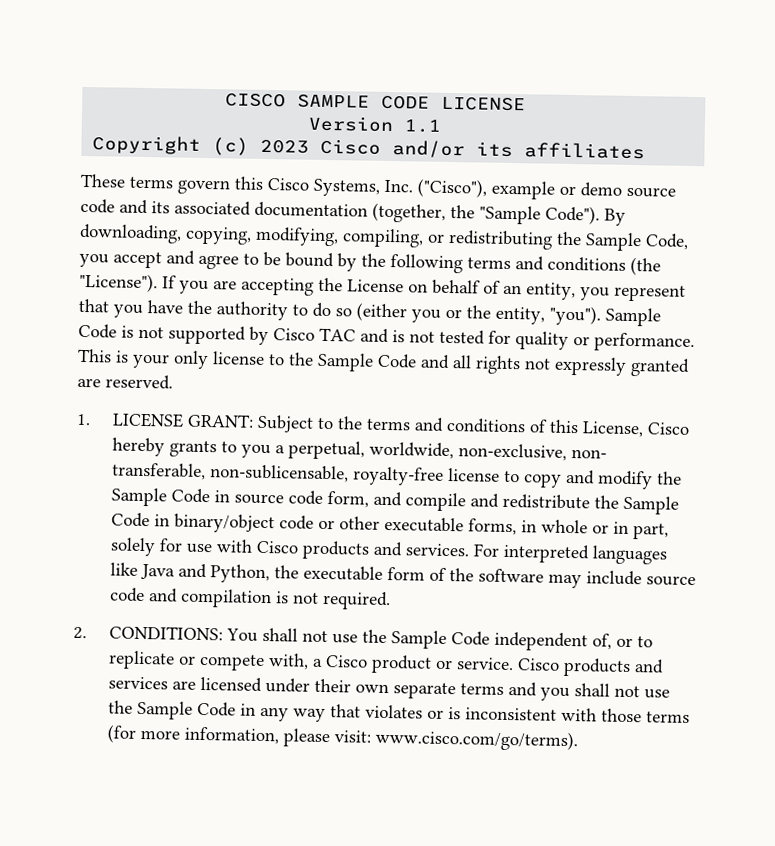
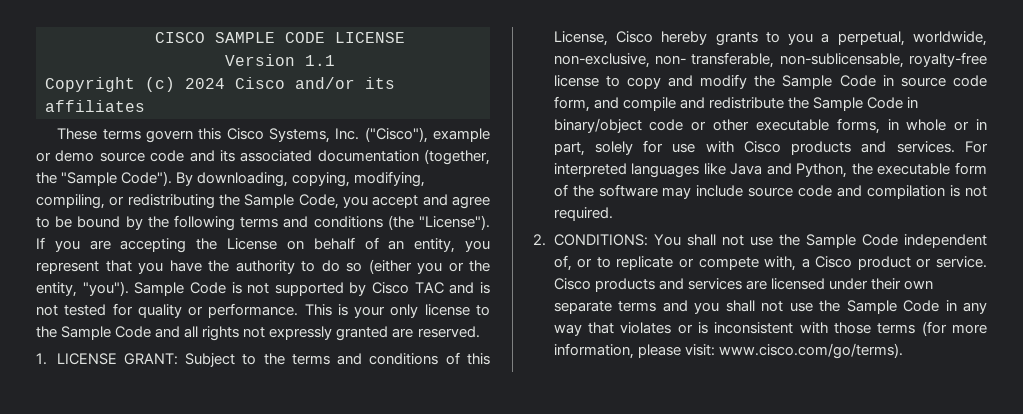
[260,139,310,154] 2023 -> [185,78,225,89] 2024

